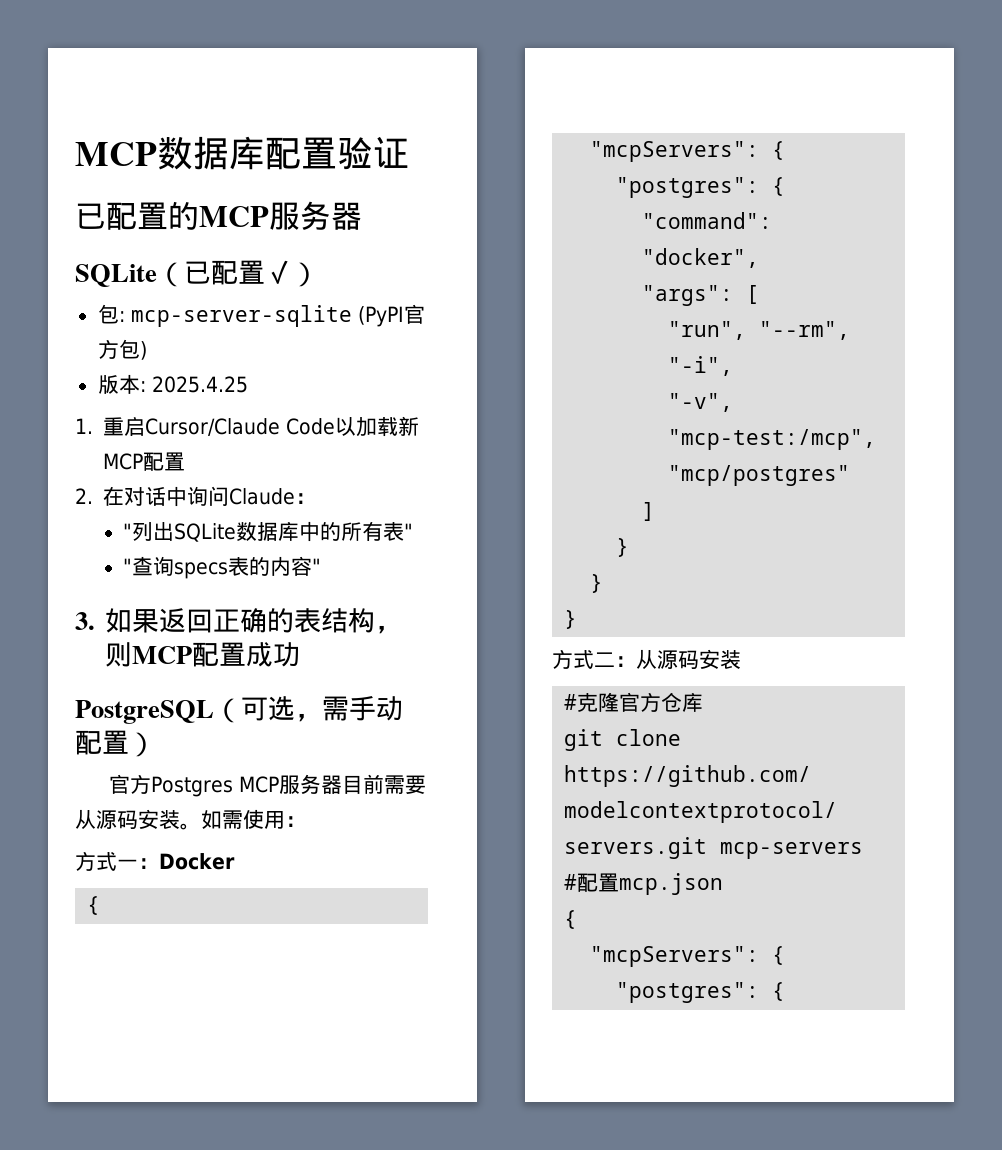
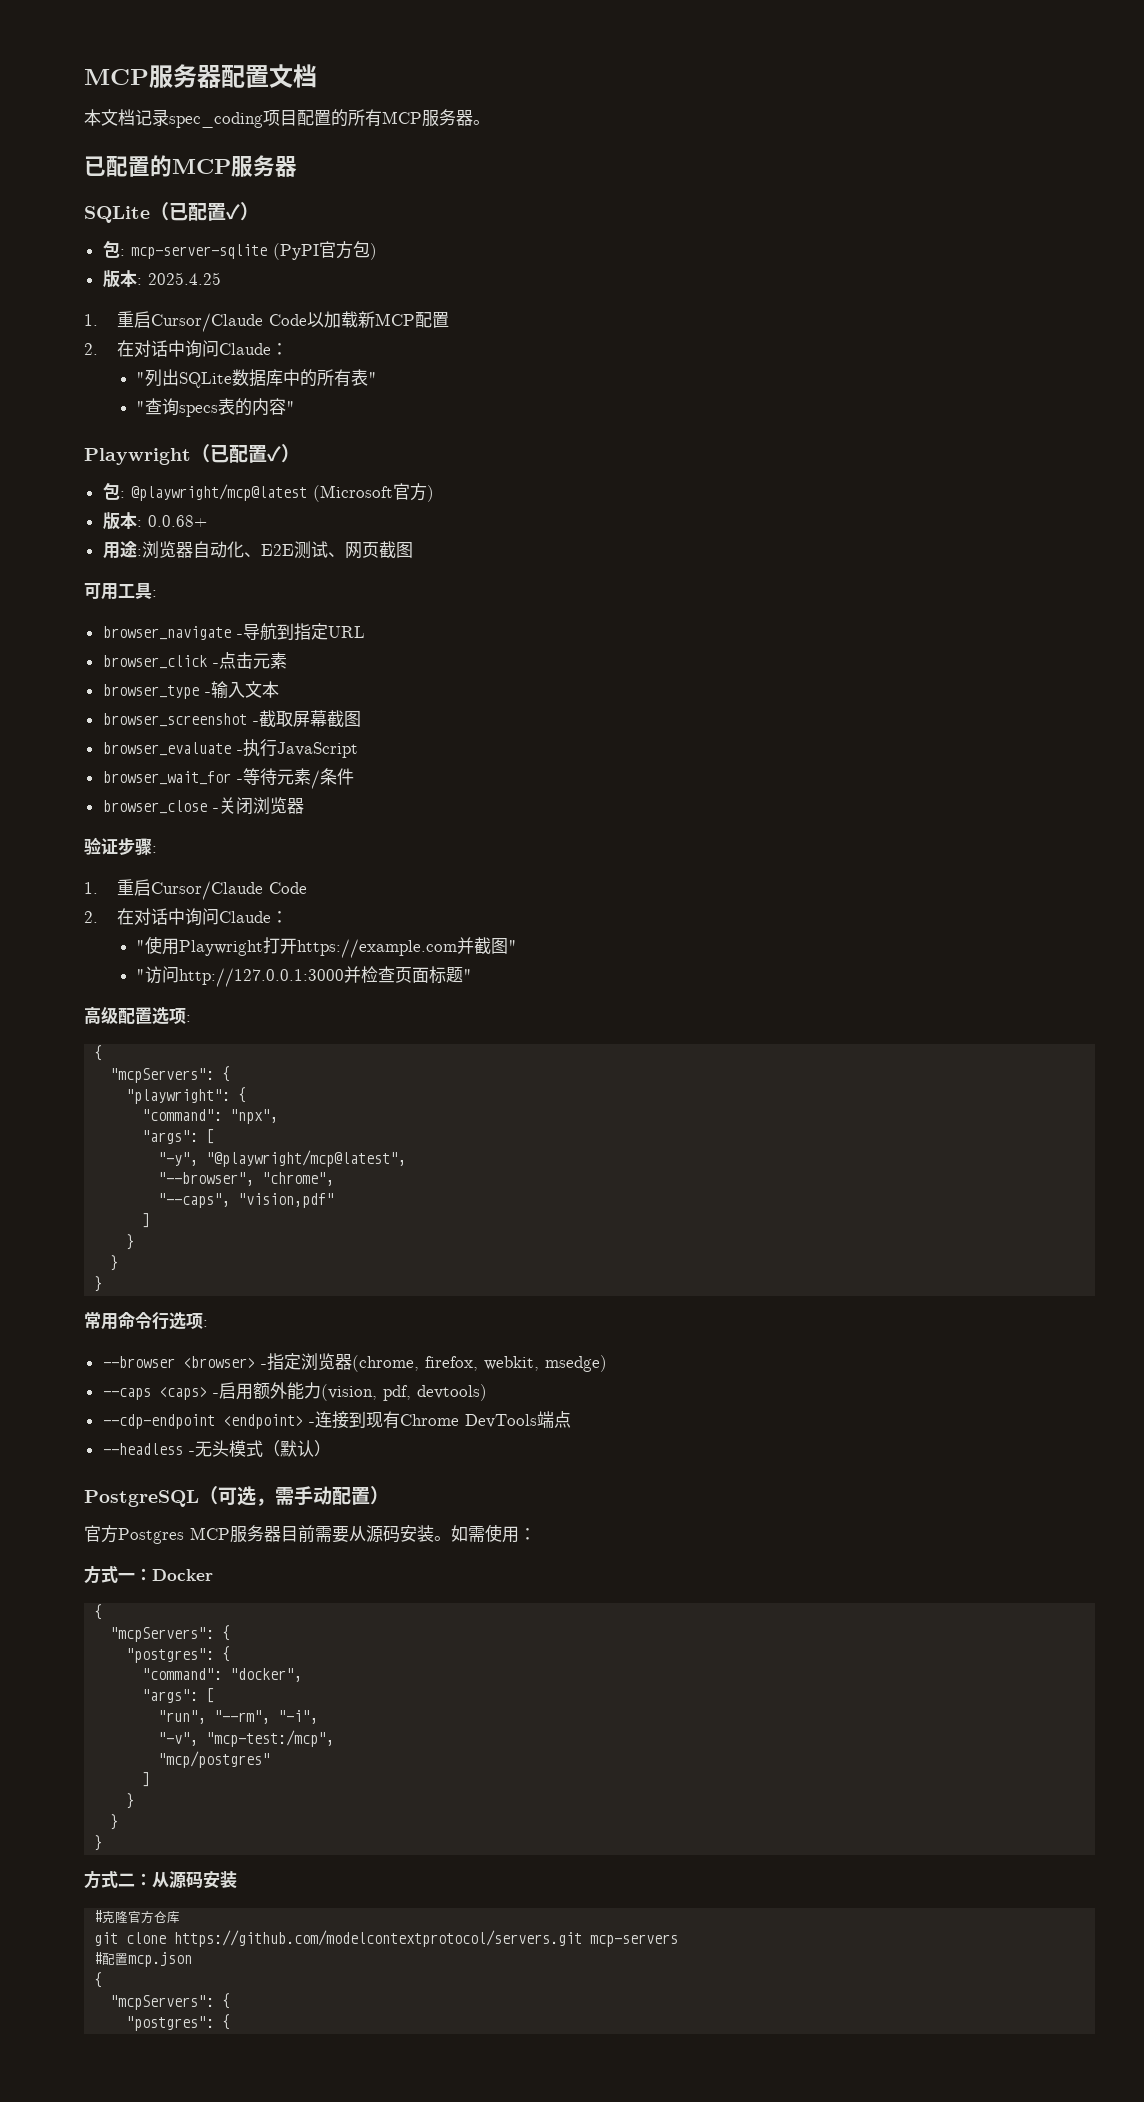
[75,136,409,170] MCP数据库配置验证 -> [84,64,317,88] [84,109,490,128] MCP服务器配置文档 // 本文档记录spec_coding项目配置的所有MCP服务器。
[75,608,403,634] [105,642,301,667] 3.如果返回正确的表结构，则MCP配置成功 -> [84,444,300,465] [102,482,434,502] [102,512,207,530] [102,541,413,559] [84,583,157,600] [102,623,365,641] [102,652,287,669] [102,681,279,699] [102,710,361,727] [102,739,358,758] [102,768,354,789] [102,797,304,815] [84,837,157,856] [84,879,308,900] [84,908,289,926] [135,936,517,958] [135,966,472,987] [84,1006,191,1025] [94,1045,103,1061] [110,1066,231,1083] [126,1087,247,1104] [142,1109,279,1124] [142,1129,215,1144] [158,1150,407,1167] [158,1172,335,1186] [158,1193,335,1208] [142,1213,151,1228] [126,1234,135,1250] [110,1255,119,1271] [94,1276,103,1292] [84,1312,208,1330] [102,1353,607,1372] [102,1382,487,1401] [102,1411,571,1429] [102,1440,331,1457] Playwright（已配置✓） // 包: @playwright/mcp@latest (Microsoft官方) // 版本: 0.0.68+ // 用途:浏览器自动化、E2E测试、网页截图 // 可用工具: // browser_navigate -导航到指定URL // browser_click -点击元素 // browser_type -输入文本 // browser_screenshot -截取屏幕截图 // browser_evaluate -执行JavaScript // browser_wait_for -等待元素/条件 // browser_close -关闭浏览器 // 验证步骤: // 1.重启Cursor/Claude Code // 2.在对话中询问Claude： // "使用Playwright打开https://example.com并截图" // "访问http://127.0.0.1:3000并检查页面标题" // 高级配置选项: // { // "mcpServers": { // "playwright": { // "command": "npx", // "args": [ // "-y", "@playwright/mcp@latest", // "--browser", "chrome", // "--caps", "vision,pdf" // ] // } // } // } // 常用命令行选项: // --browser <browser> -指定浏览器(chrome, firefox, webkit, msedge) // --caps <caps> -启用额外能力(vision, pdf, devtools) // --cdp-endpoint <endpoint> -连接到现有Chrome DevTools端点 // --headless -无头模式（默认）

